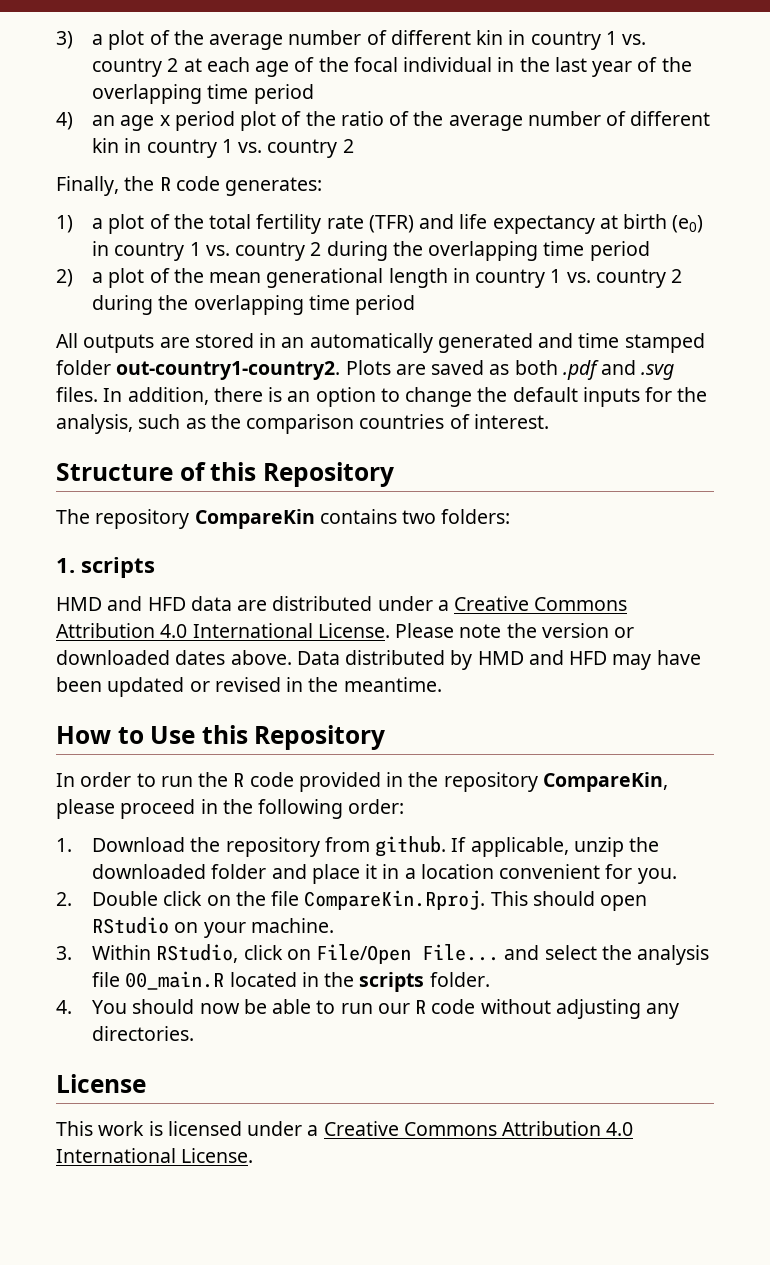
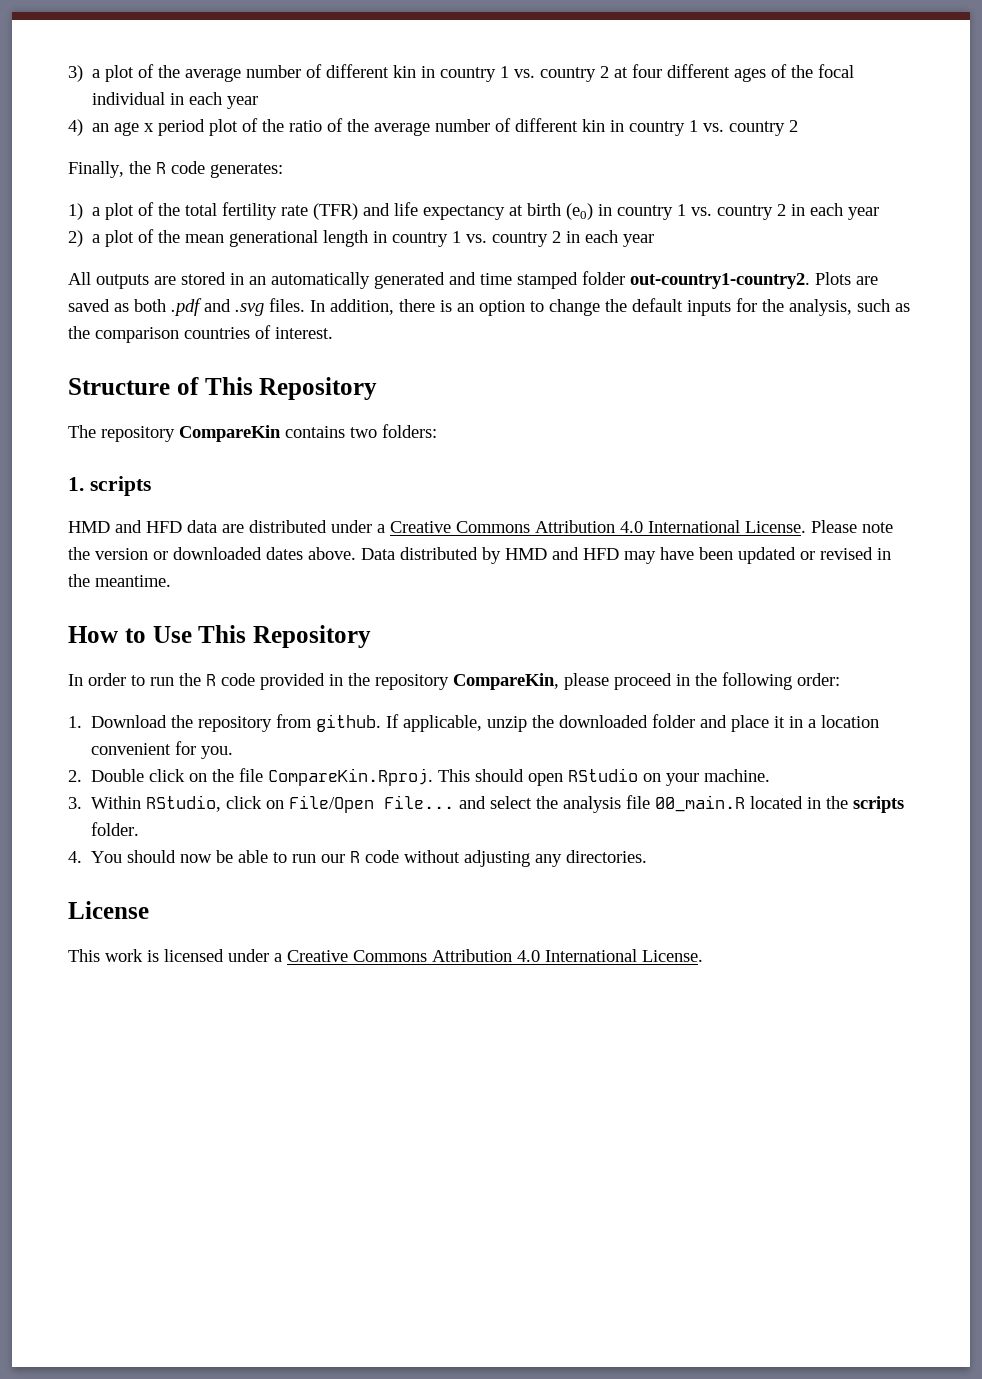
[206,57,290,77] each age -> [632,64,767,82] four different ages
[519,57,692,77] [92,84,314,104] the last year of the overlapping time period -> [189,92,259,109] each year
[326,241,650,261] during the overlapping time period -> [791,203,880,220] in each year
[92,295,416,315] during the overlapping time period -> [566,230,655,247] in each year
[210,462,257,481] this -> [204,377,253,395] This
[201,725,248,744] this -> [198,625,247,643] This

